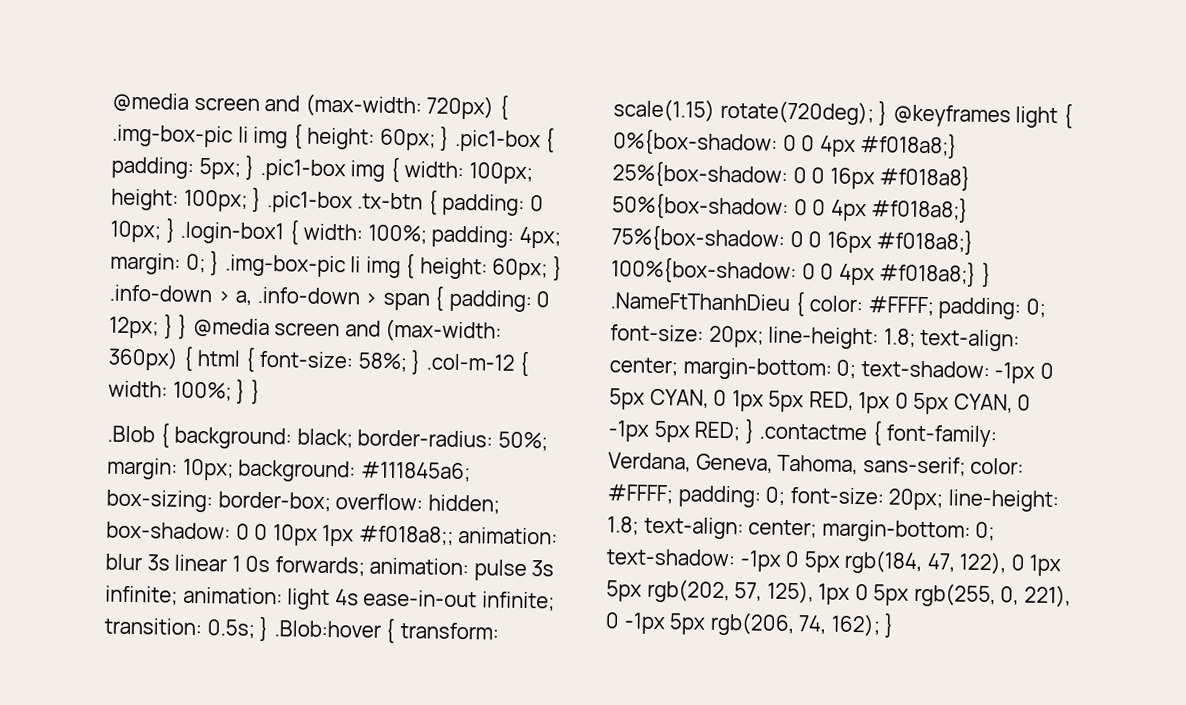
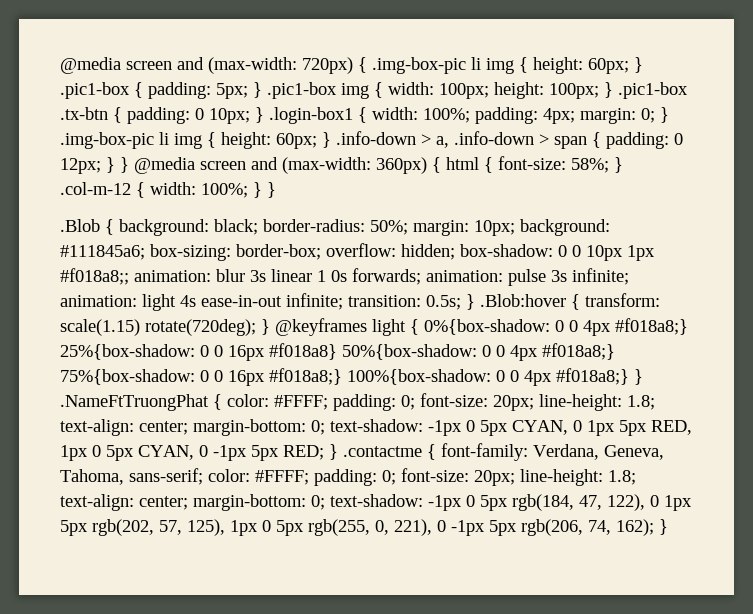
[610,292,790,311] .NameFtThanhDieu -> [60,394,209,411] .NameFtTruongPhat

